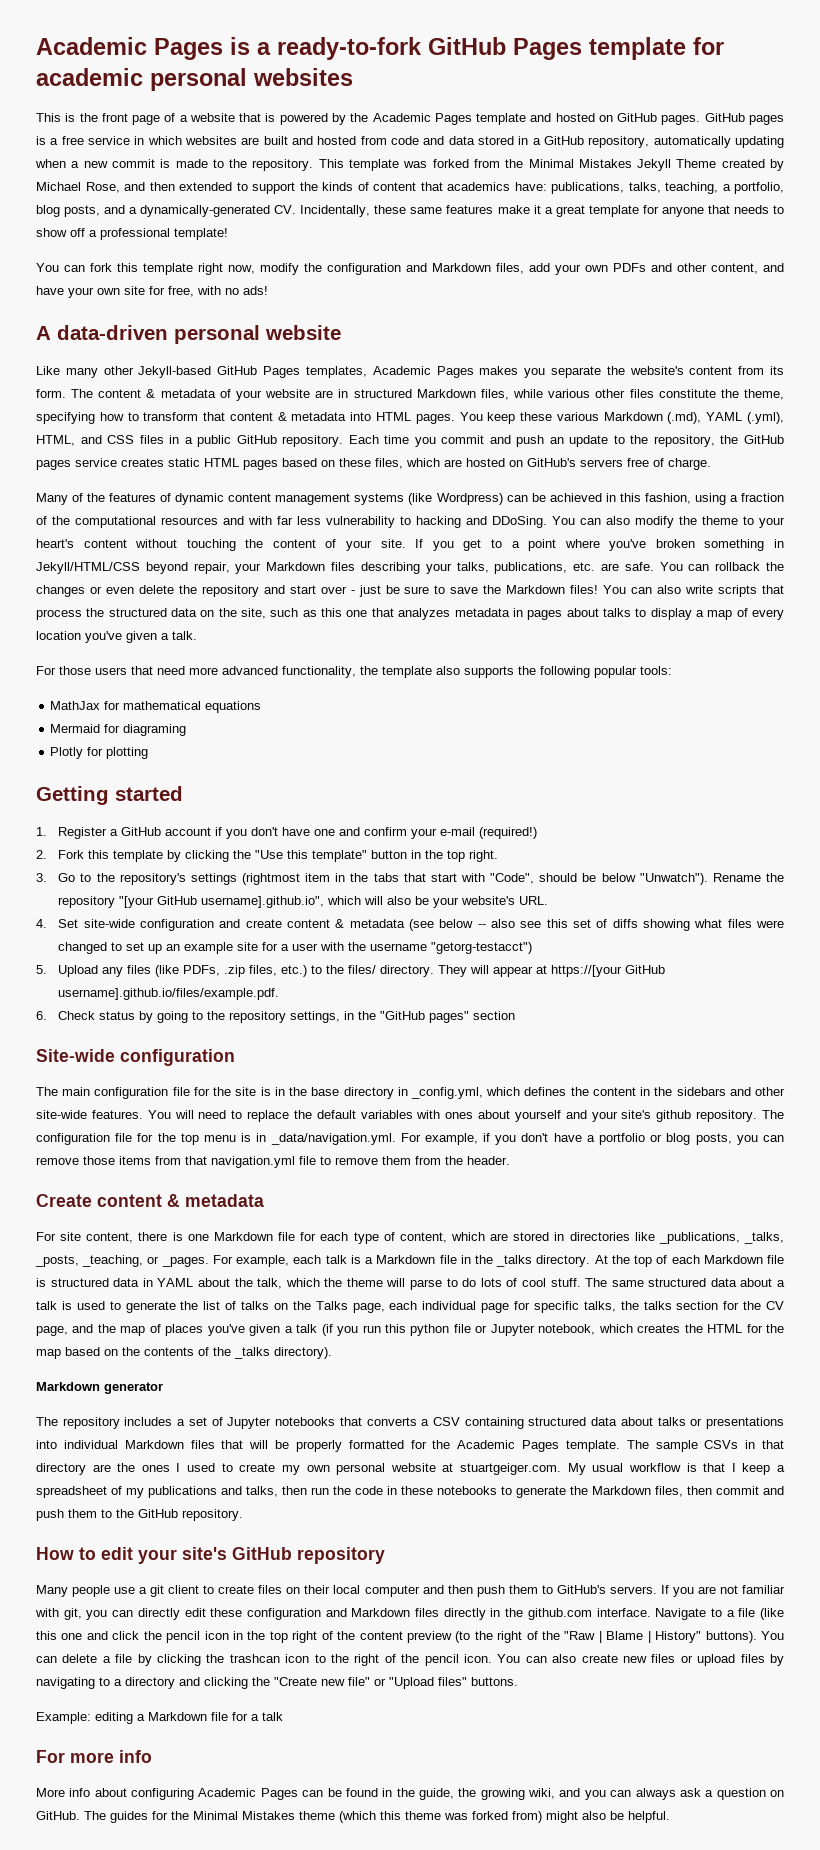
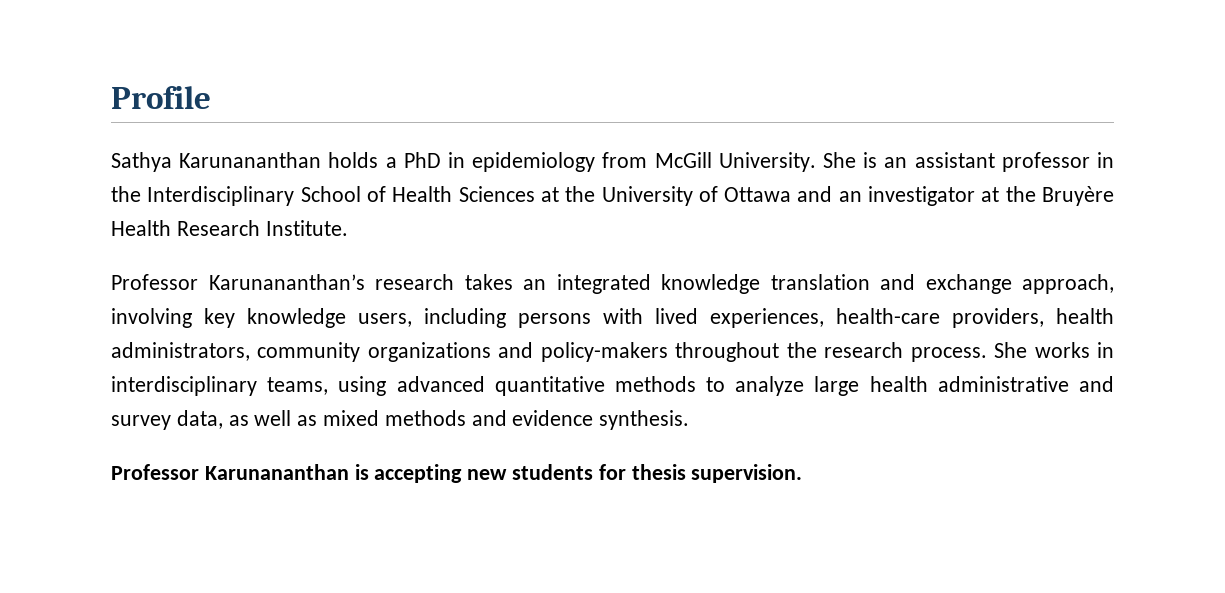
[36,37,724,60] [36,68,353,91] [36,113,784,125] [36,136,784,148] [35,159,784,171] [36,182,784,194] [36,205,785,217] [36,228,228,240] [36,263,784,275] [36,286,268,298] [36,325,341,344] [36,366,784,378] [36,389,784,401] [36,412,785,424] [36,435,784,447] [36,458,711,470] [36,493,784,505] [36,516,785,528] [36,539,784,551] [36,562,784,574] [36,585,784,597] [36,608,784,620] [36,631,197,643] [36,666,672,678] [50,701,262,713] [50,724,187,736] [50,747,149,759] [36,786,183,805] [36,827,538,839] [36,850,499,862] [36,873,784,885] [58,896,549,908] [36,919,785,931] [58,942,533,954] [36,965,666,977] [58,988,280,1000] [36,1011,516,1023] [36,1049,235,1066] [36,1087,786,1099] [36,1110,785,1122] [36,1133,784,1145] [36,1156,510,1168] [36,1194,264,1207] [36,1232,784,1244] [35,1255,785,1267] [36,1278,786,1290] [36,1301,784,1313] [36,1324,784,1336] [36,1347,332,1359] [36,1382,163,1394] [36,1417,784,1429] [36,1440,785,1452] [36,1463,785,1475] [36,1486,784,1498] [36,1509,243,1521] [36,1547,385,1564] [36,1585,785,1597] [35,1608,785,1620] [36,1631,784,1643] [36,1654,784,1666] [36,1677,518,1689] [36,1712,283,1724] [36,1750,152,1763] [36,1788,785,1800] [36,1811,670,1823] Academic Pages is a ready-to-fork GitHub Pages template for academic personal websites // This is the front page of a website that is powered by the Academic Pages template and hosted on GitHub pages. GitHub pages is a free service in which websites are built and hosted from code and data stored in a GitHub repository, automatically updating when a new commit is made to the repository. This template was forked from the Minimal Mistakes Jekyll Theme created by Michael Rose, and then extended to support the kinds of content that academics have: publications, talks, teaching, a portfolio, blog posts, and a dynamically-generated CV. Incidentally, these same features make it a great template for anyone that needs to show off a professional template! // You can fork this template right now, modify the configuration and Markdown files, add your own PDFs and other content, and have your own site for free, with no ads! // A data-driven personal website // Like many other Jekyll-based GitHub Pages templates, Academic Pages makes you separate the website's content from its form. The content & metadata of your website are in structured Markdown files, while various other files constitute the theme, specifying how to transform that content & metadata into HTML pages. You keep these various Markdown (.md), YAML (.yml), HTML, and CSS files in a public GitHub repository. Each time you commit and push an update to the repository, the GitHub pages service creates static HTML pages based on these files, which are hosted on GitHub's servers free of charge. // Many of the features of dynamic content management systems (like Wordpress) can be achieved in this fashion, using a fraction of the computational resources and with far less vulnerability to hacking and DDoSing. You can also modify the theme to your heart's content without touching the content of your site. If you get to a point where you've broken something in Jekyll/HTML/CSS beyond repair, your Markdown files describing your talks, publications, etc. are safe. You can rollback the changes or even delete the repository and start over - just be sure to save the Markdown files! You can also write scripts that process the structured data on the site, such as this one that analyzes metadata in pages about talks to display a map of every location you've given a talk. // For those users that need more advanced functionality, the template also supports the following popular tools: // MathJax for mathematical equations // Mermaid for diagraming // Plotly for plotting // Getting started // 1. Register a GitHub account if you don't have one and confirm your e-mail (required!) // 2. Fork this template by clicking the "Use this template" button in the top right. // 3. Go to the repository's settings (rightmost item in the tabs that start with "Code", should be below "Unwatch"). Rename the repository "[your GitHub username].github.io", which will also be your website's URL. // 4. Set site-wide configuration and create content & metadata (see below -- also see this set of diffs showing what files were changed to set up an example site for a user with the username "getorg-testacct") // 5. Upload any files (like PDFs, .zip files, etc.) to the files/ directory. They will appear at https://[your GitHub username].github.io/files/example.pdf. // 6. Check status by going to the repository settings, in the "GitHub pages" section // Site-wide configuration // The main configuration file for the site is in the base directory in _config.yml, which defines the content in the sidebars and other site-wide features. You will need to replace the default variables with ones about yourself and your site's github repository. The configuration file for the top menu is in _data/navigation.yml. For example, if you don't have a portfolio or blog posts, you can remove those items from that navigation.yml file to remove them from the header. // Create content & metadata // For site content, there is one Markdown file for each type of content, which are stored in directories like _publications, _talks, _posts, _teaching, or _pages. For example, each talk is a Markdown file in the _talks directory. At the top of each Markdown file is structured data in YAML about the talk, which the theme will parse to do lots of cool stuff. The same structured data about a talk is used to generate the list of talks on the Talks page, each individual page for specific talks, the talks section for the CV page, and the map of places you've given a talk (if you run this python file or Jupyter notebook, which creates the HTML for the map based on the contents of the _talks directory). // Markdown generator // The repository includes a set of Jupyter notebooks that converts a CSV containing structured data about talks or presentations into individual Markdown files that will be properly formatted for the Academic Pages template. The sample CSVs in that directory are the ones I used to create my own personal website at stuartgeiger.com. My usual workflow is that I keep a spreadsheet of my publications and talks, then run the code in these notebooks to generate the Markdown files, then commit and push them to the GitHub repository. // How to edit your site's GitHub repository // Many people use a git client to create files on their local computer and then push them to GitHub's servers. If you are not familiar with git, you can directly edit these configuration and Markdown files directly in the github.com interface. Navigate to a file (like this one and click the pencil icon in the top right of the content preview (to the right of the "Raw | Blame | History" buttons). You can delete a file by clicking the trashcan icon to the right of the pencil icon. You can also create new files or upload files by navigating to a directory and clicking the "Create new file" or "Upload files" buttons. // Example: editing a Markdown file for a talk // For more info // More info about configuring Academic Pages can be found in the guide, the growing wiki, and you can always ask a question on GitHub. The guides for the Minimal Mistakes theme (which this theme was forked from) might also be helpful. -> [111,86,211,109] [111,152,1115,172] [111,186,1114,206] [111,220,348,236] [111,274,1114,294] [111,308,1114,328] [111,342,1115,362] [111,376,1114,396] [111,410,690,430] [111,464,803,483] Profile // Sathya Karunananthan holds a PhD in epidemiology from McGill University. She is an assistant professor in the Interdisciplinary School of Health Sciences at the University of Ottawa and an investigator at the Bruyère Health Research Institute. // Professor Karunananthan’s research takes an integrated knowledge translation and exchange approach, involving key knowledge users, including persons with lived experiences, health-care providers, health administrators, community organizations and policy-makers throughout the research process. She works in interdisciplinary teams, using advanced quantitative methods to analyze large health administrative and survey data, as well as mixed methods and evidence synthesis. // Professor Karunananthan is accepting new students for thesis supervision.

